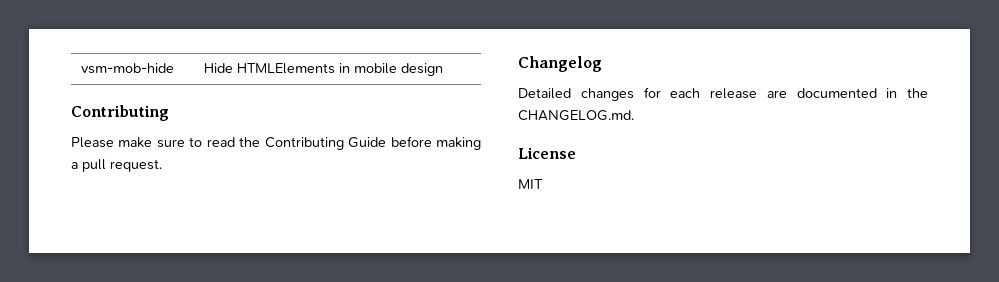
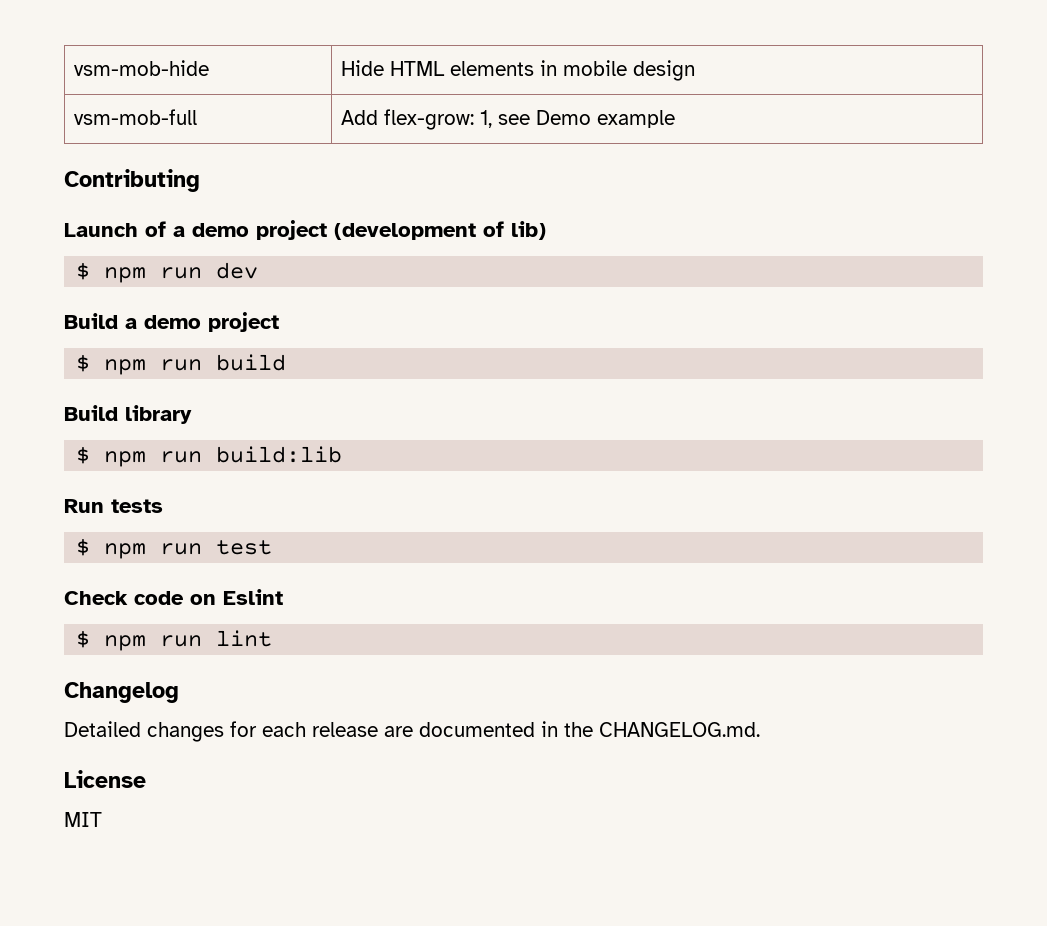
[237,63,336,74] HTMLElements -> [390,61,535,76] HTML elements
[71,105,169,121] [71,136,482,150] [71,159,162,172] // Contributing // Please make sure to read the Contributing Guide before making a pull request. -> [74,109,198,125] [341,109,676,130] [64,169,200,192] [64,220,546,240] [76,262,259,283] [64,312,279,332] [76,354,287,375] [64,405,192,424] [76,446,343,467] [64,499,163,513] [76,538,273,559] [64,589,283,605] [76,630,273,651] // vsm-mob-full | Add flex-grow: 1, see Demo example // Contributing // Launch of a demo project (development of lib) // $ npm run dev // Build a demo project // $ npm run build // Build library // $ npm run build:lib // Run tests // $ npm run test // Check code on Eslint // $ npm run lint

